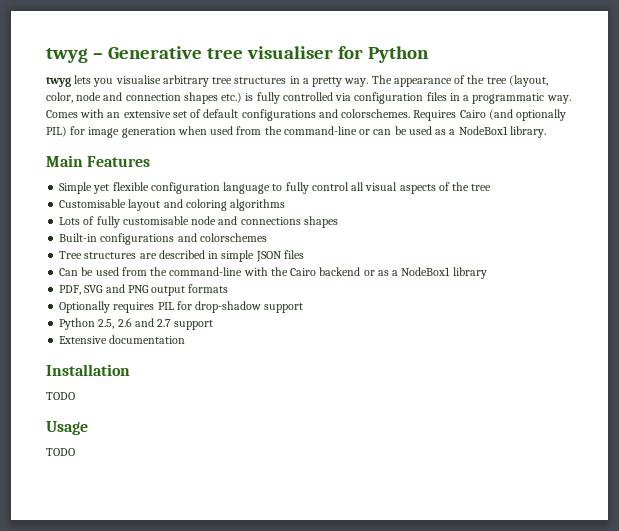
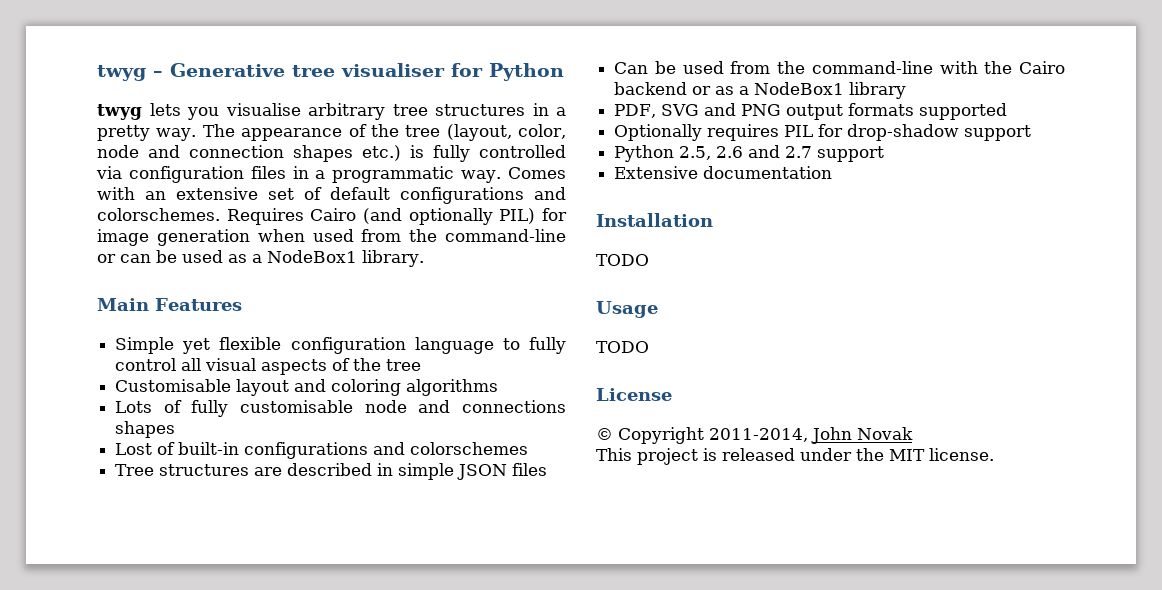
[59,233,98,242] Built-in -> [115,442,240,455] Lost of built-in
(229, 288) none -> [919,103,1008,120] supported
(75, 452) none -> [596,388,672,401] [596,427,913,444] [596,448,994,465] // License // © Copyright 2011-2014, John Novak // This project is released under the MIT license.

